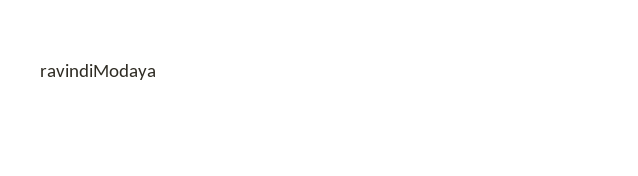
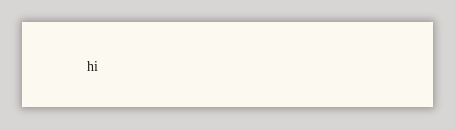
[40,64,156,80] ravindiModaya -> [87,61,98,71] hi

